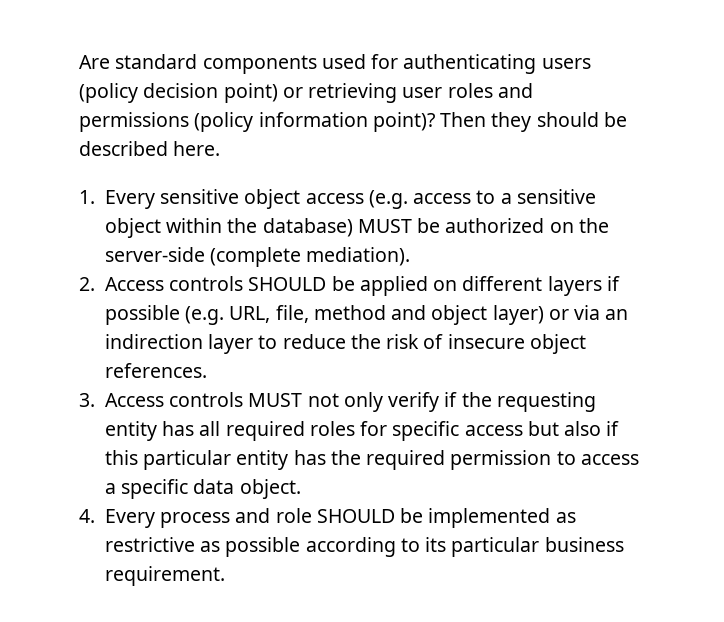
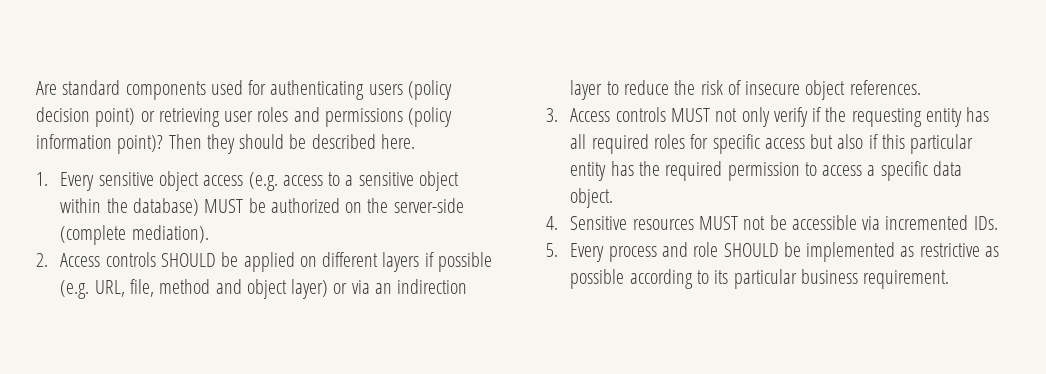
(95, 516) none -> [570,215,998,230] [546,243,558,257] Sensitive resources MUST not be accessible via incremented IDs. // 5.

